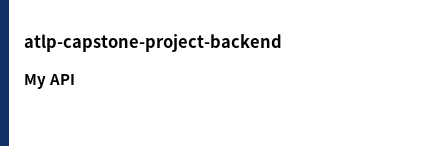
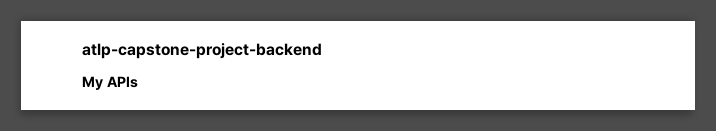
[49,74,76,85] API -> [106,76,138,88] APIs

